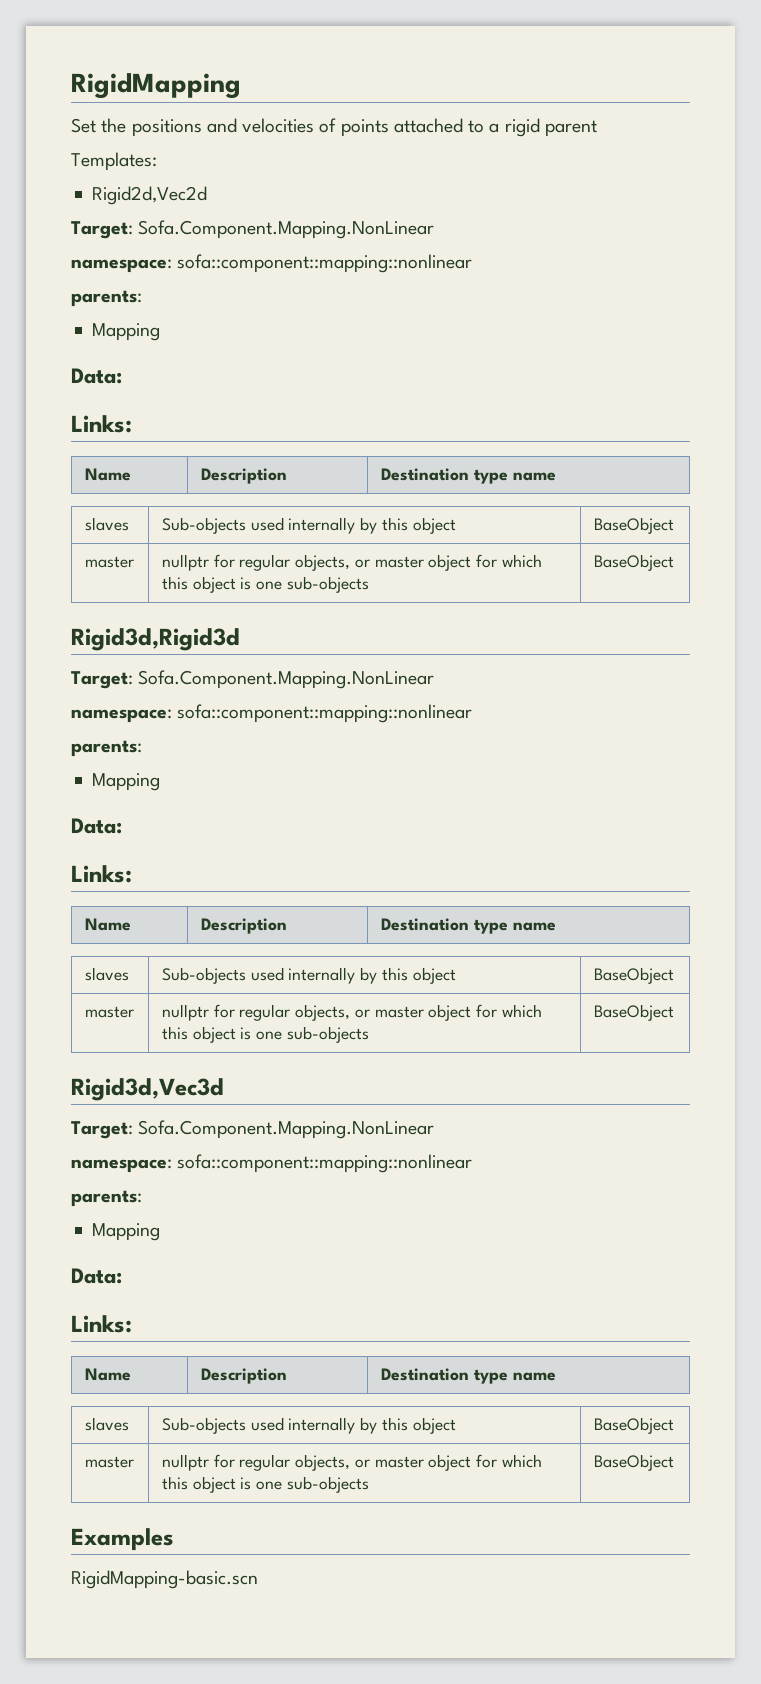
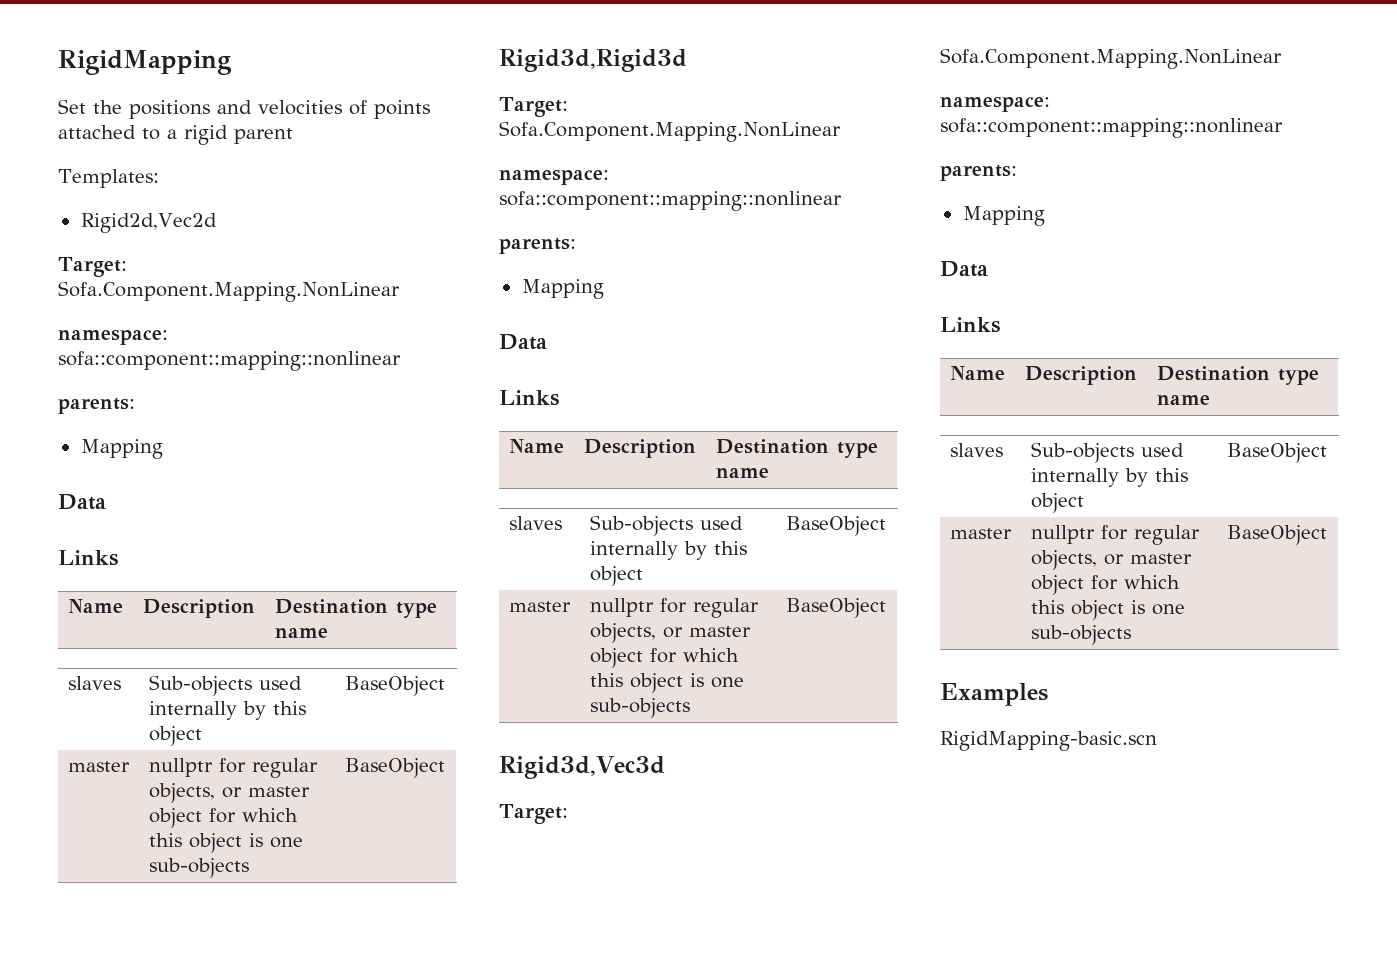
[71,368,122,384] [71,415,132,433] Data: // Links: -> [58,494,106,510] [58,550,118,566] Data // Links
[71,818,122,834] [71,865,132,883] Data: // Links: -> [499,334,547,350] [499,390,559,406] Data // Links
[71,1268,122,1284] [71,1315,132,1333] Data: // Links: -> [940,261,988,277] [940,317,1000,333] Data // Links

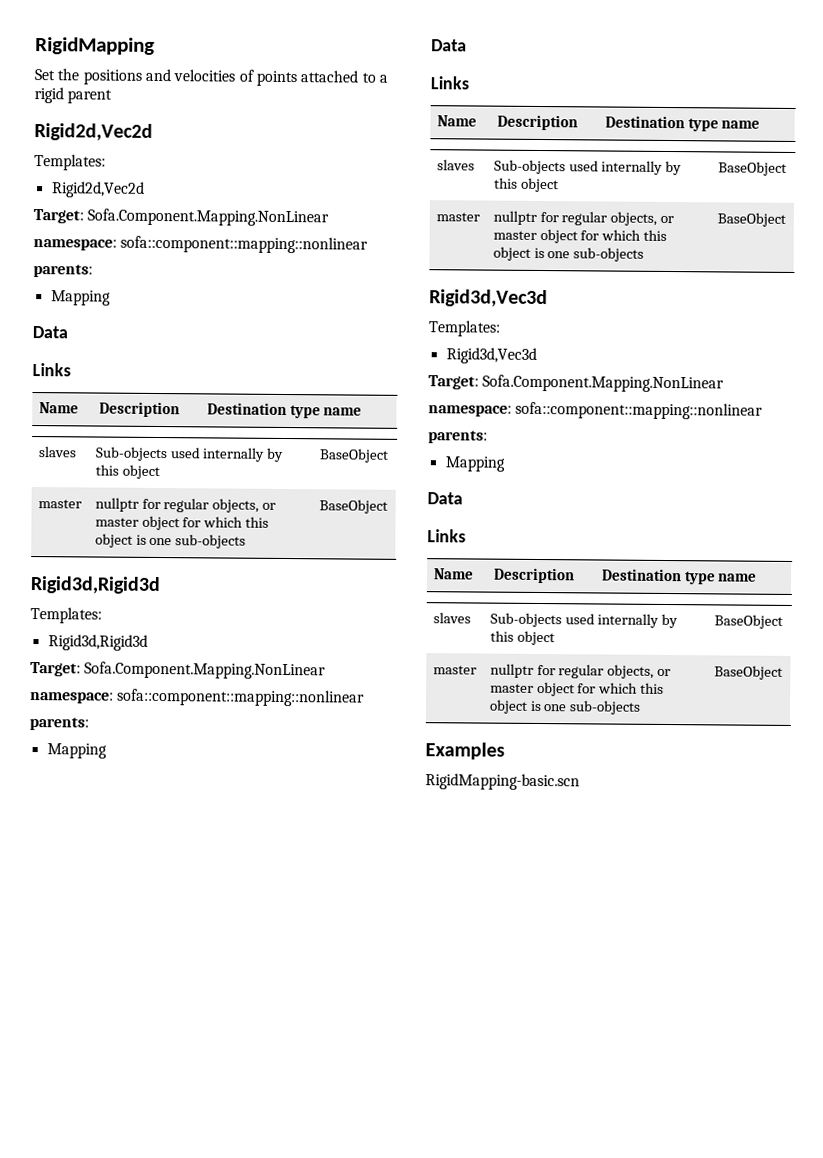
(293, 136) none -> [34,123,153,141] // Rigid2d,Vec2d
(687, 60) none -> [30,607,102,624] [47,634,148,651] // Templates: // Rigid3d,Rigid3d
(665, 767) none -> [428,320,501,337] [445,347,537,364] // Templates: // Rigid3d,Vec3d

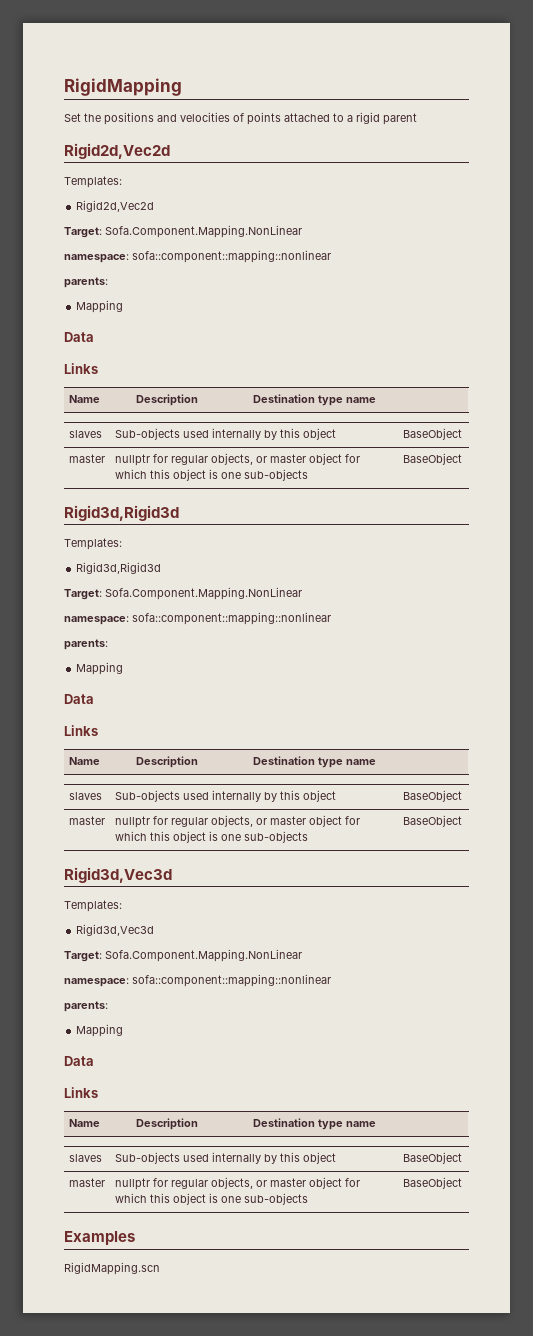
[425,773,580,791] RigidMapping-basic.scn -> [64,1262,160,1275] RigidMapping.scn

